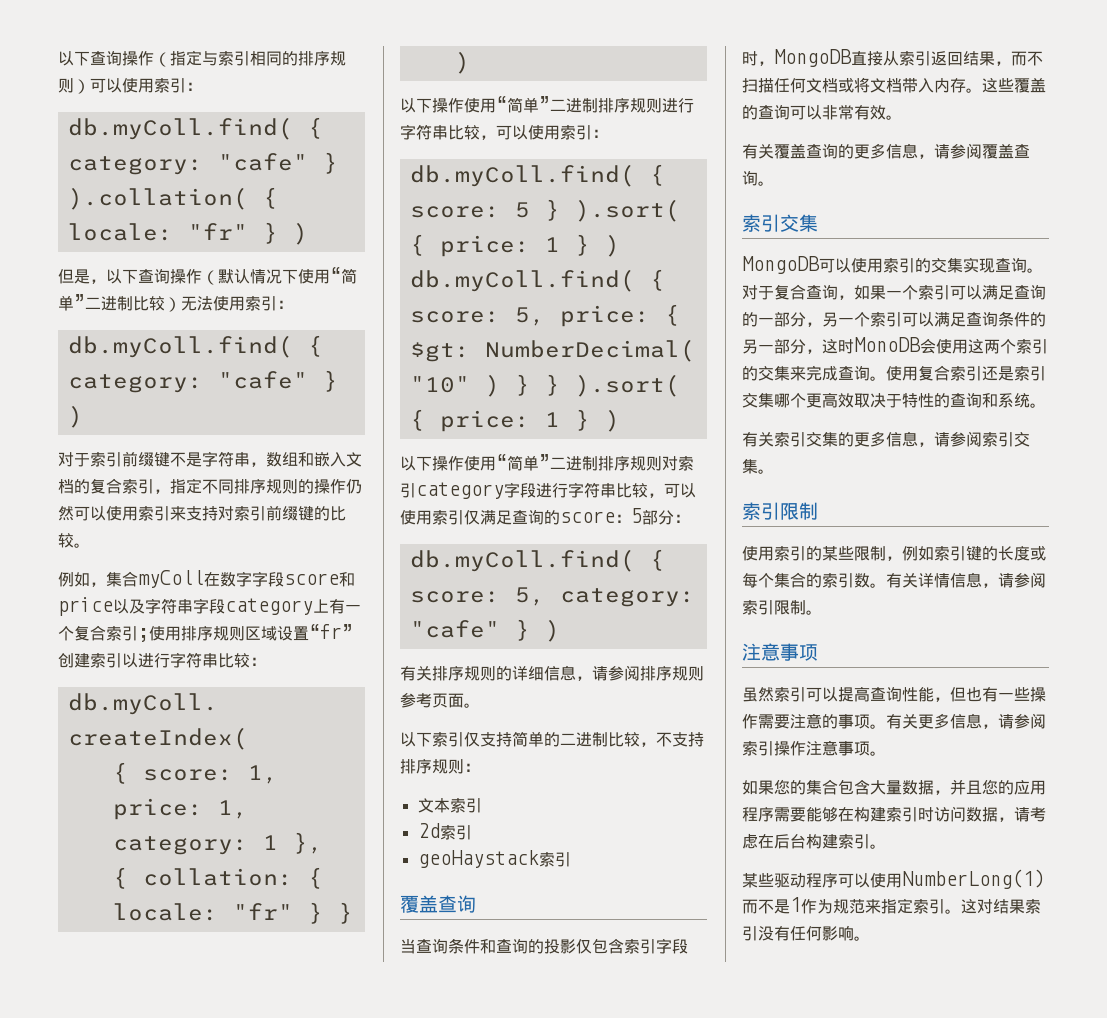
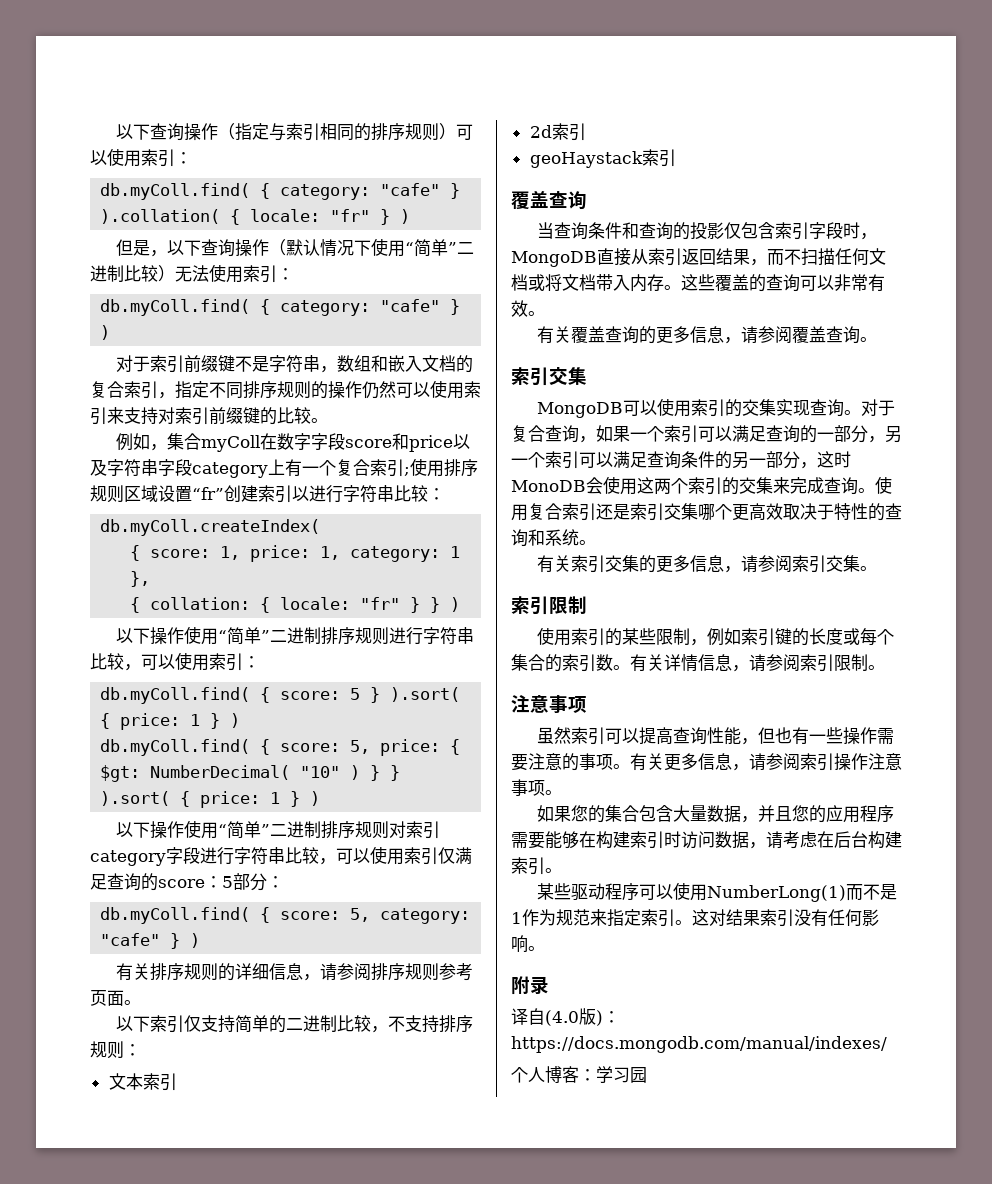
(870, 938) none -> [511,976,549,995] [511,1008,620,1026] [511,1036,887,1053] [511,1066,647,1083] // 附录 // 译自(4.0版)：https://docs.mongodb.com/manual/indexes/ // 个人博客：学习园

